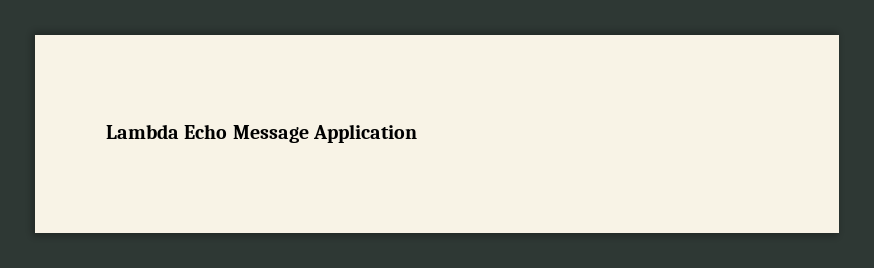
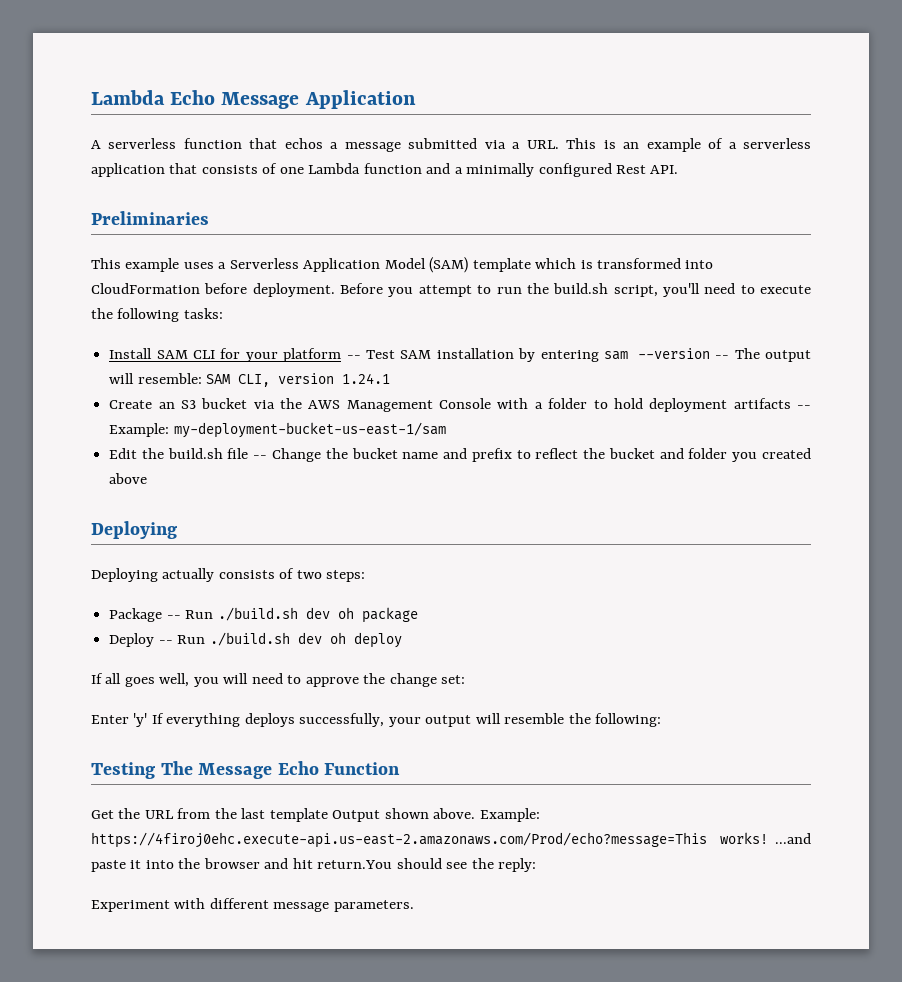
(417, 133) none -> [91,138,812,152] [91,163,679,177] [91,211,209,225] [91,257,714,273] [91,283,811,297] [91,308,223,322] [109,348,812,362] [109,373,391,387] [109,398,812,412] [109,422,446,438] [109,448,812,462] [109,473,148,484] [91,521,177,539] [91,568,366,582] [109,607,418,623] [109,632,402,648] [91,673,466,687] [91,713,662,727] [91,761,401,779] [91,808,540,822] [91,832,811,848] [91,858,537,872] [91,898,414,912] // A serverless function that echos a message submitted via a URL. This is an example of a serverless application that consists of one Lambda function and a minimally configured Rest API. // Preliminaries // This example uses a Serverless Application Model (SAM) template which is transformed into CloudFormation before deployment. Before you attempt to run the build.sh script, you'll need to execute the following tasks: // Install SAM CLI for your platform -- Test SAM installation by entering sam --version -- The output will resemble: SAM CLI, version 1.24.1 // Create an S3 bucket via the AWS Management Console with a folder to hold deployment artifacts -- Example: my-deployment-bucket-us-east-1/sam // Edit the build.sh file -- Change the bucket name and prefix to reflect the bucket and folder you created above // Deploying // Deploying actually consists of two steps: // Package -- Run ./build.sh dev oh package // Deploy -- Run ./build.sh dev oh deploy // If all goes well, you will need to approve the change set: // Enter 'y' If everything deploys successfully, your output will resemble the following: // Testing The Message Echo Function // Get the URL from the last template Output shown above. Example: https://4firoj0ehc.execute-api.us-east-2.amazonaws.com/Prod/echo?message=This works! ...and paste it into the browser and hit return.You should see the reply: // Experiment with different message parameters.

